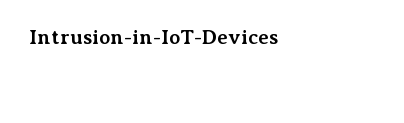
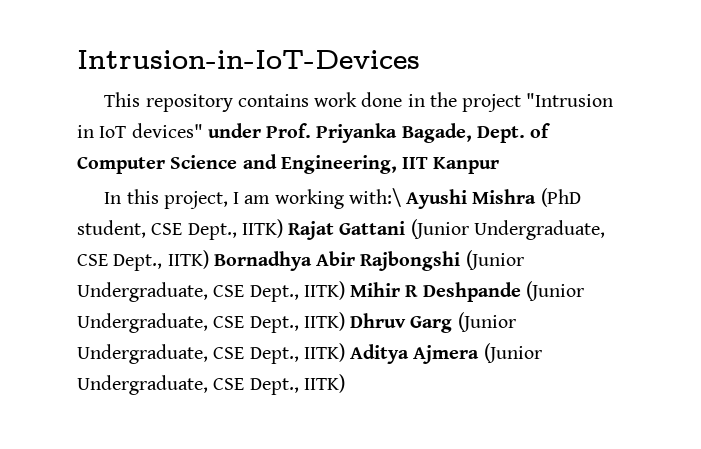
(278, 37) none -> [104,92,614,112] [77,123,551,143] [77,154,500,174] [104,188,581,209] [77,219,605,240] [77,250,524,271] [77,281,584,302] [77,312,516,333] [77,343,542,364] [77,374,345,395] // This repository contains work done in the project "Intrusion in IoT devices" under Prof. Priyanka Bagade, Dept. of Computer Science and Engineering, IIT Kanpur // In this project, I am working with:\ Ayushi Mishra (PhD student, CSE Dept., IITK) Rajat Gattani (Junior Undergraduate, CSE Dept., IITK) Bornadhya Abir Rajbongshi (Junior Undergraduate, CSE Dept., IITK) Mihir R Deshpande (Junior Undergraduate, CSE Dept., IITK) Dhruv Garg (Junior Undergraduate, CSE Dept., IITK) Aditya Ajmera (Junior Undergraduate, CSE Dept., IITK)

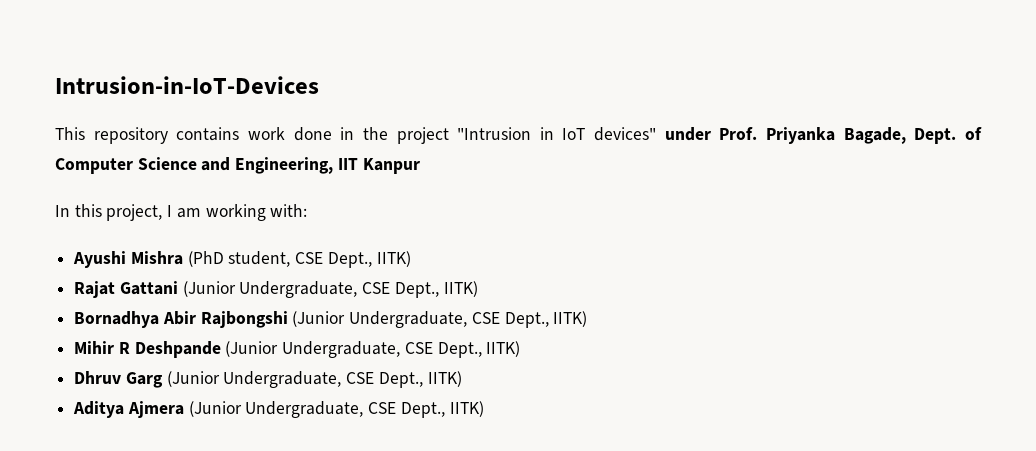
[348,188,401,207] with:\ -> [270,204,308,217] with: //
(283, 228) none -> (411, 259) //
(209, 259) none -> (478, 289) //
(345, 290) none -> (588, 319) //
(345, 321) none -> (521, 349) //
(345, 352) none -> (462, 379) //

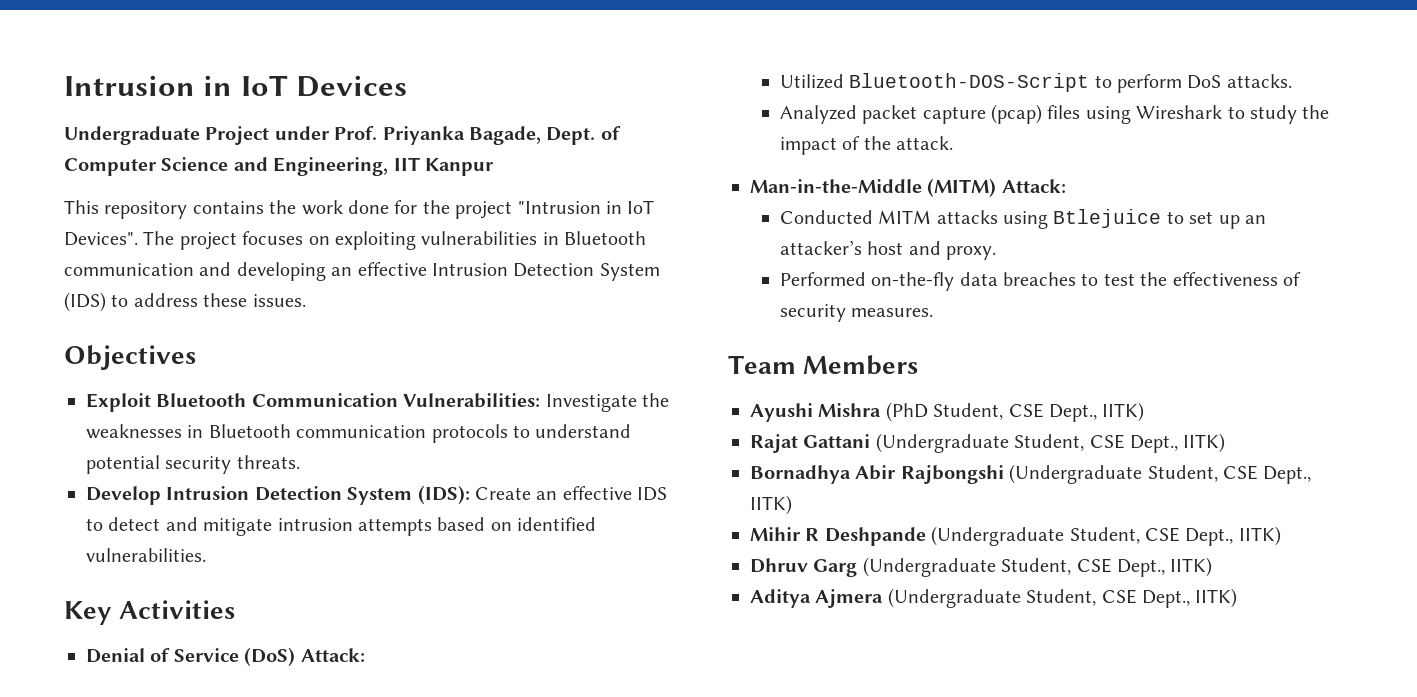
[55,76,319,94] [55,127,657,144] Intrusion-in-IoT-Devices // This repository contains work done in the project "Intrusion in IoT devices" -> [64,75,408,97] [64,126,270,145] Intrusion in IoT Devices // Undergraduate Project
[55,204,308,221] In this project, I am working with: -> [64,200,655,219] [64,231,647,250] [64,262,660,281] [64,292,306,312] [64,345,196,370] [86,393,669,412] [86,424,632,443] [86,455,300,474] [86,485,668,505] [86,517,597,536] [86,548,206,562] [64,600,236,625] [86,647,365,667] [779,73,1292,93] [779,104,1330,124] [779,136,954,155] [750,178,1066,198] [779,209,1267,229] [779,240,997,260] [779,272,1302,291] [779,304,934,322] [728,355,919,375] This repository contains the work done for the project "Intrusion in IoT Devices". The project focuses on exploiting vulnerabilities in Bluetooth communication and developing an effective Intrusion Detection System (IDS) to address these issues. // Objectives // Exploit Bluetooth Communication Vulnerabilities: Investigate the weaknesses in Bluetooth communication protocols to understand potential security threats. // Develop Intrusion Detection System (IDS): Create an effective IDS to detect and mitigate intrusion attempts based on identified vulnerabilities. // Key Activities // Denial of Service (DoS) Attack: // Utilized Bluetooth-DOS-Script to perform DoS attacks. // Analyzed packet capture (pcap) files using Wireshark to study the impact of the attack. // Man-in-the-Middle (MITM) Attack: // Conducted MITM attacks using Btlejuice to set up an attacker’s host and proxy. // Performed on-the-fly data breaches to test the effectiveness of security measures. // Team Members
[228,251,291,267] student, -> [933,403,1004,420] Student,
[182,281,358,298] (Junior Undergraduate, -> [875,433,1085,453] (Undergraduate Student,
[292,311,468,328] (Junior Undergraduate, -> [1009,464,1218,484] (Undergraduate Student,
[225,341,401,358] (Junior Undergraduate, -> [931,526,1140,546] (Undergraduate Student,
[166,371,342,388] (Junior Undergraduate, -> [862,557,1072,577] (Undergraduate Student,
[188,401,364,418] (Junior Undergraduate, -> [887,588,1097,608] (Undergraduate Student,

